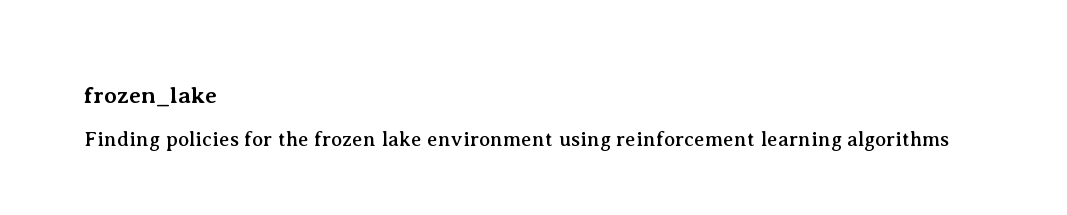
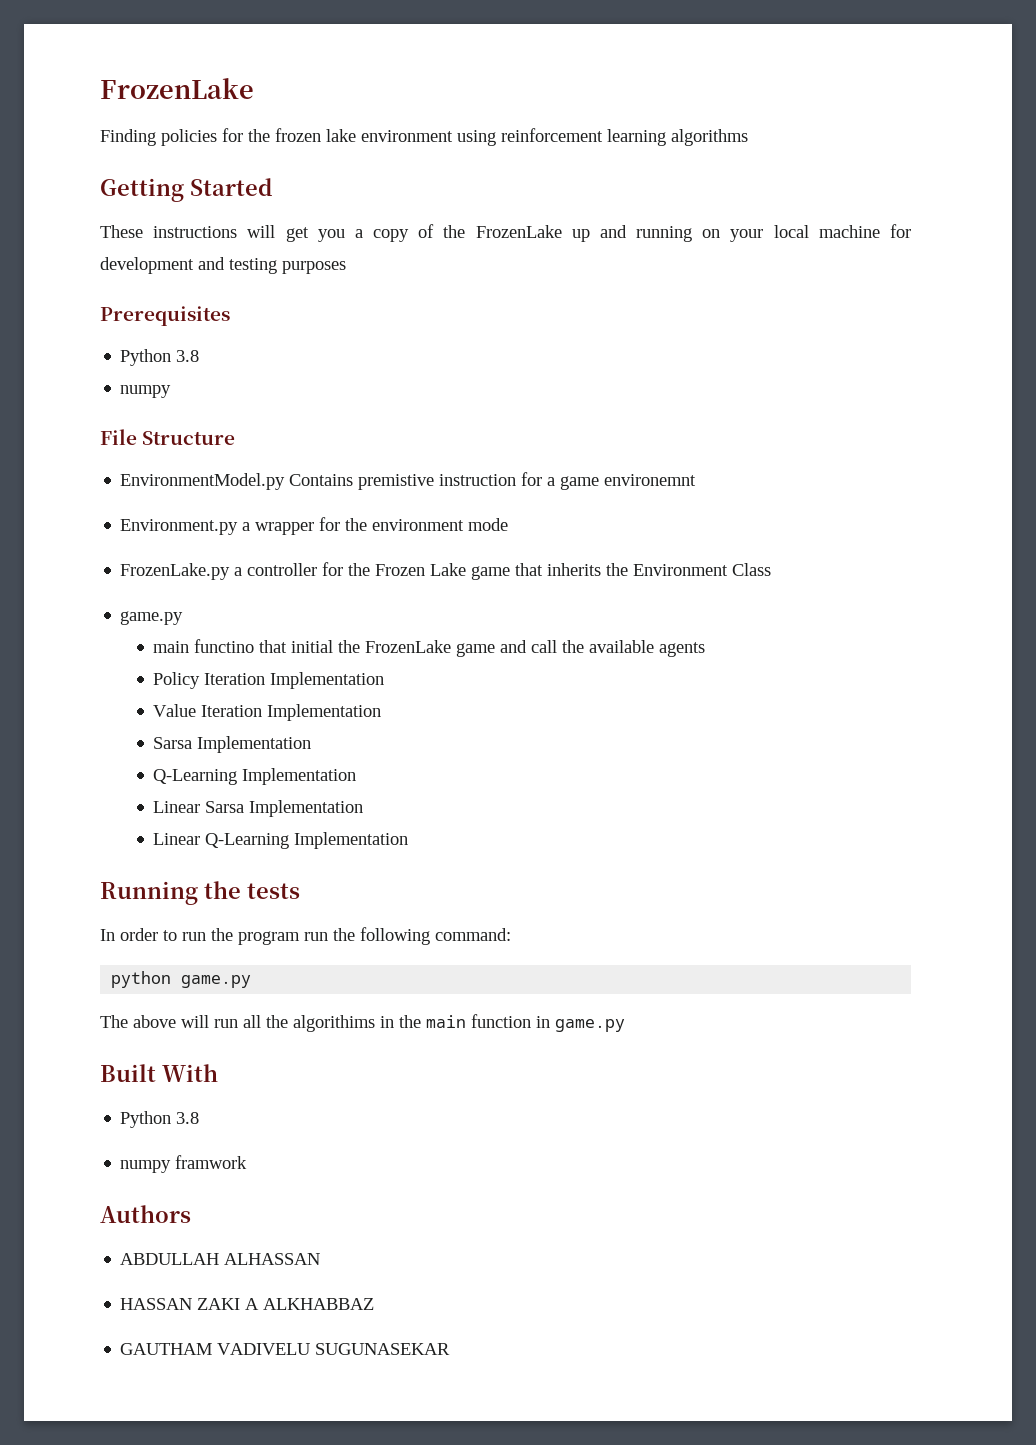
[84,87,217,107] frozen_lake -> [100,78,254,99] FrozenLake
(950, 141) none -> [100,178,272,202] [100,224,911,242] [100,257,346,274] [100,306,230,326] [120,349,200,366] [120,385,172,398] [100,429,236,445] [120,472,697,490] [120,517,509,535] [120,562,772,580] [120,611,184,625] [153,639,706,657] [153,672,385,689] [153,704,382,721] [153,736,312,753] [153,768,357,785] [153,800,364,817] [153,832,409,849] [100,881,300,905] [100,927,511,945] [111,971,252,988] [100,1014,625,1032] [100,1064,218,1082] [120,1111,200,1128] [120,1155,248,1173] [100,1205,191,1223] [120,1253,321,1265] [120,1298,375,1310] [120,1343,451,1355] // Getting Started // These instructions will get you a copy of the FrozenLake up and running on your local machine for development and testing purposes // Prerequisites // Python 3.8 // numpy // File Structure // EnvironmentModel.py Contains premistive instruction for a game environemnt // Environment.py a wrapper for the environment mode // FrozenLake.py a controller for the Frozen Lake game that inherits the Environment Class // game.py // main functino that initial the FrozenLake game and call the available agents // Policy Iteration Implementation // Value Iteration Implementation // Sarsa Implementation // Q-Learning Implementation // Linear Sarsa Implementation // Linear Q-Learning Implementation // Running the tests // In order to run the program run the following command: // python game.py // The above will run all the algorithims in the main function in game.py // Built With // Python 3.8 // numpy framwork // Authors // ABDULLAH ALHASSAN // HASSAN ZAKI A ALKHABBAZ // GAUTHAM VADIVELU SUGUNASEKAR

